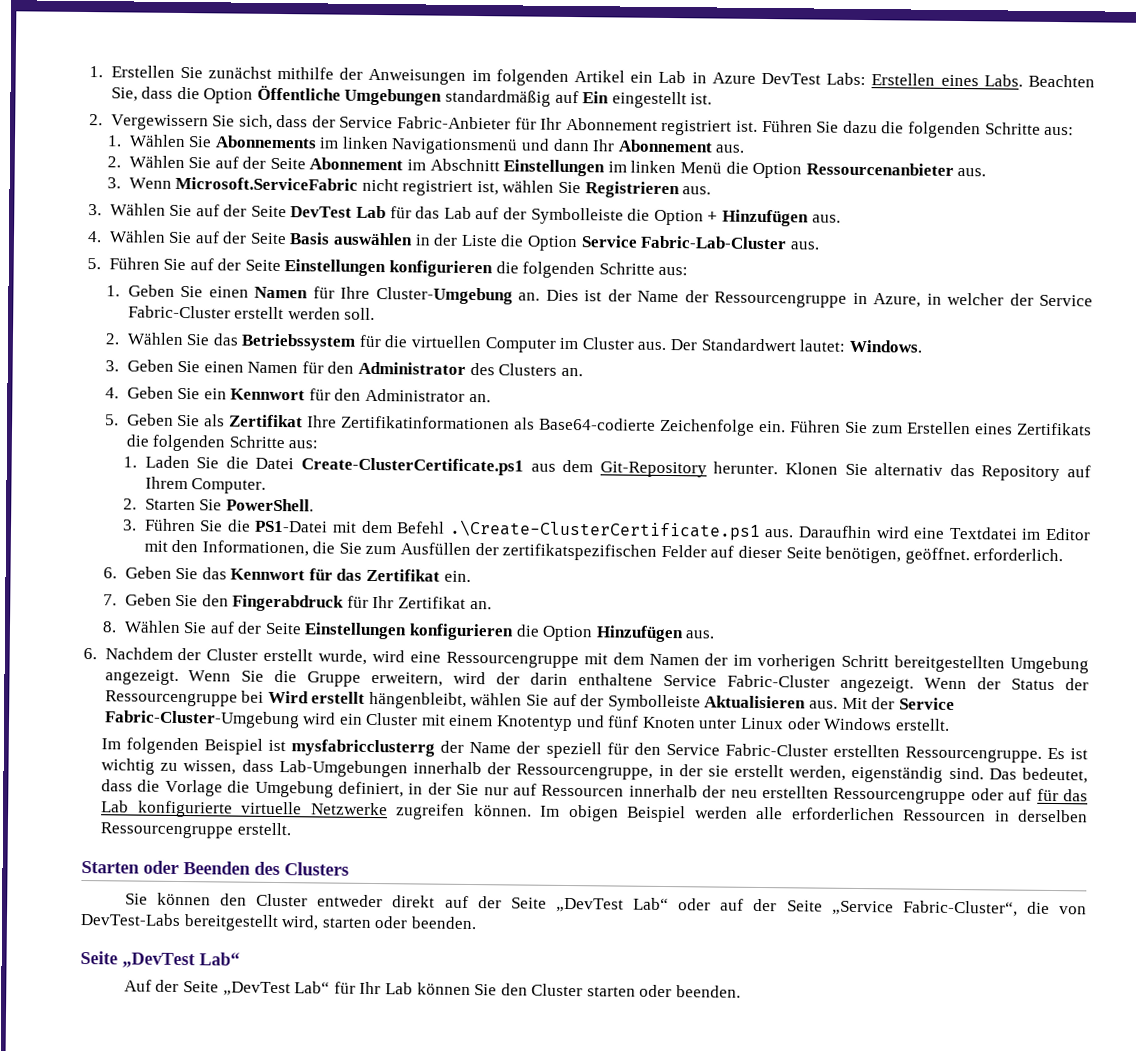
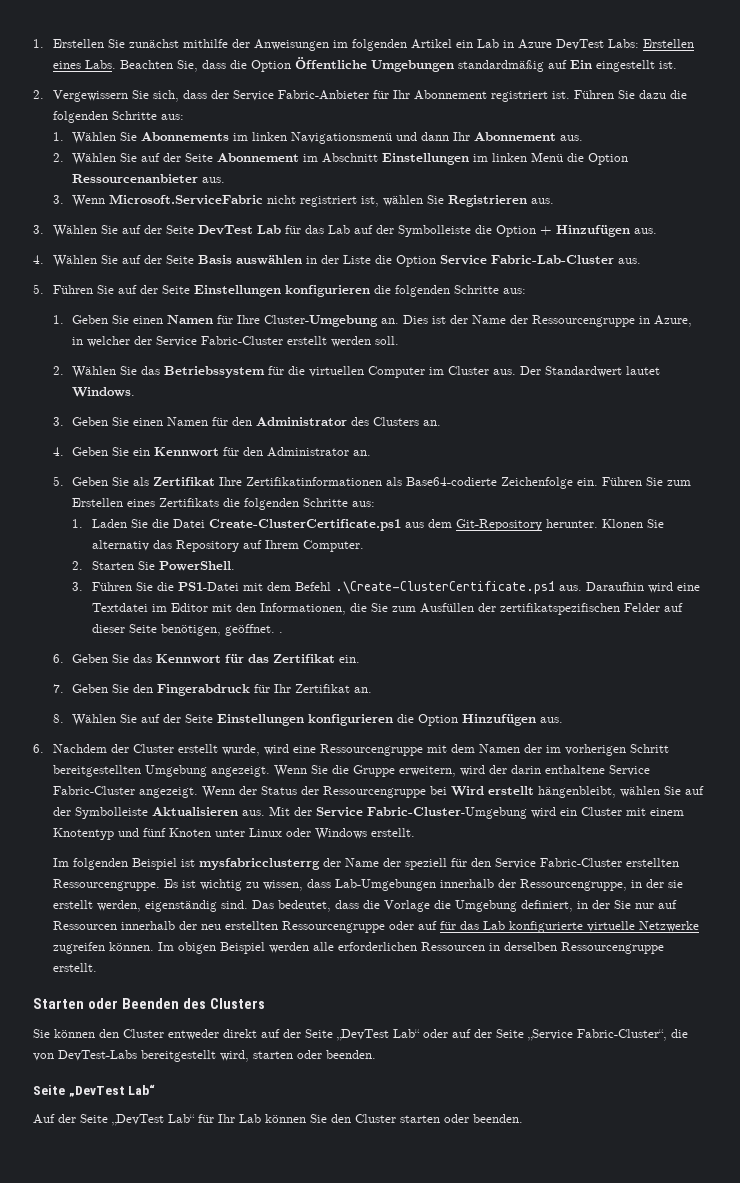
[799,339,846,352] lautet: -> [626,366,661,375] lautet
[973,548,1064,562] erforderlich. -> [278,632,283,633] .

